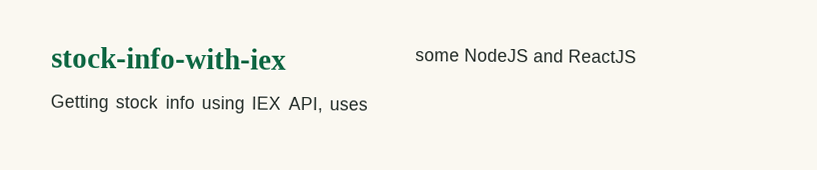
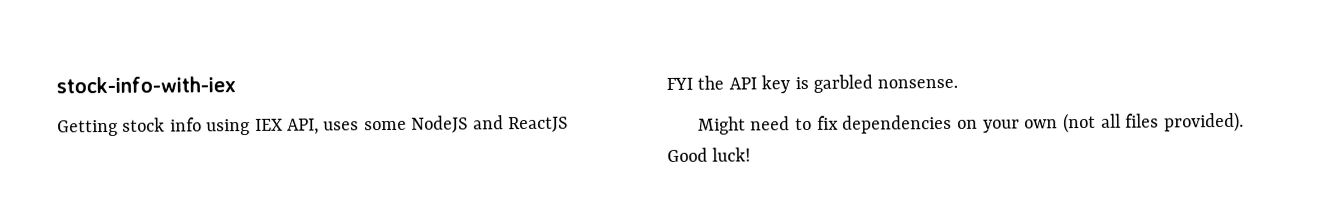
(637, 56) none -> [666,74,959,94] [697,111,1245,135] [667,147,752,162] // FYI the API key is garbled nonsense. // Might need to fix dependencies on your own (not all files provided). Good luck!

